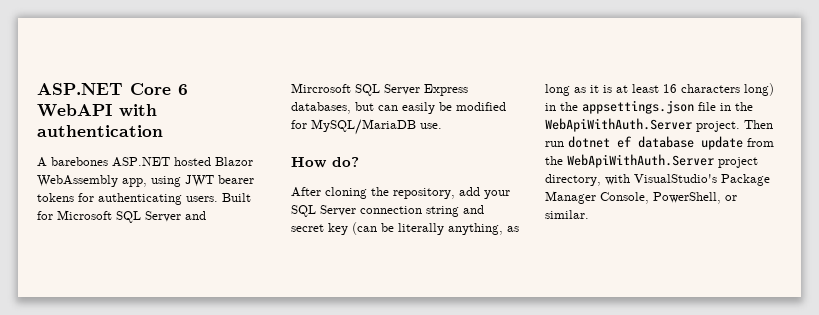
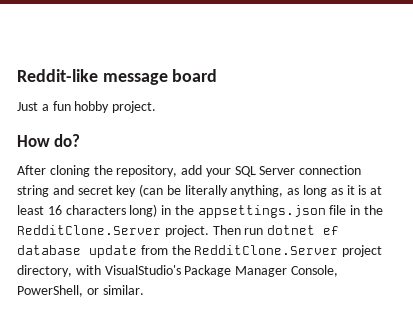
[37,83,188,95] [37,104,157,117] [37,125,163,137] [37,157,253,167] [37,175,254,187] [37,193,251,205] [37,210,206,223] [291,83,468,96] [291,102,506,114] [291,119,442,135] ASP.NET Core 6 WebAPI with authentication // A barebones ASP.NET hosted Blazor WebAssembly app, using JWT bearer tokens for authenticating users. Built for Microsoft SQL Server and Mircrosoft SQL Server Express databases, but can easily be modified for MySQL/MariaDB use. -> [17,69,218,85] [17,101,157,113] Reddit-like message board // Just a fun hobby project.
[545,118,692,132] WebApiWithAuth.Server -> [17,225,161,235] RedditClone.Server
[567,154,714,168] WebApiWithAuth.Server -> [194,245,339,255] RedditClone.Server

